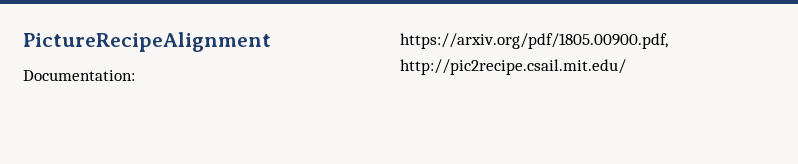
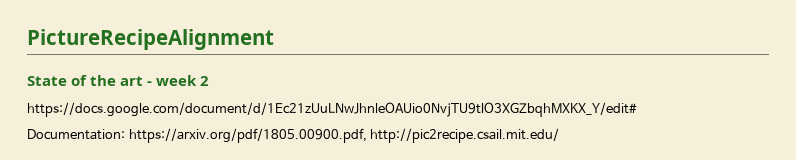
(271, 42) none -> [27,75,210,86] [27,102,637,117] // State of the art - week 2 // https://docs.google.com/document/d/1Ec21zUuLNwJhnleOAUio0NvjTU9tlO3XGZbqhMXKX_Y/edit#

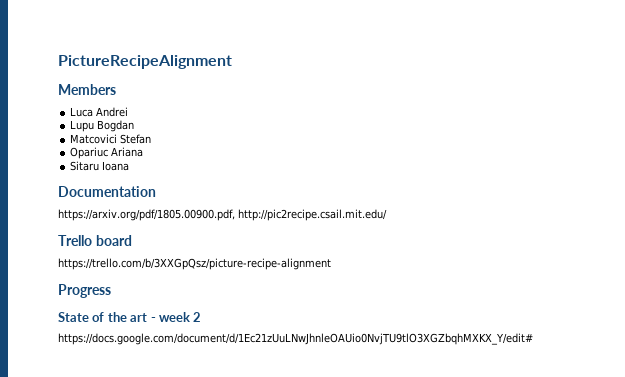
(274, 39) none -> [58,84,116,95] [70,107,129,117] [70,120,135,132] [70,134,152,144] [70,147,144,159] [70,161,130,171] [58,186,156,197] [58,209,387,221] [58,235,132,246] [58,258,331,270] [58,284,111,298] // Members // Luca Andrei // Lupu Bogdan // Matcovici Stefan // Opariuc Ariana // Sitaru Ioana // Documentation // https://arxiv.org/pdf/1805.00900.pdf, http://pic2recipe.csail.mit.edu/ // Trello board // https://trello.com/b/3XXGpQsz/picture-recipe-alignment // Progress
[27,128,560,143] // Documentation: https://arxiv.org/pdf/1805.00900.pdf, http://pic2recipe.csail.mit.edu/ -> (533, 339) none

